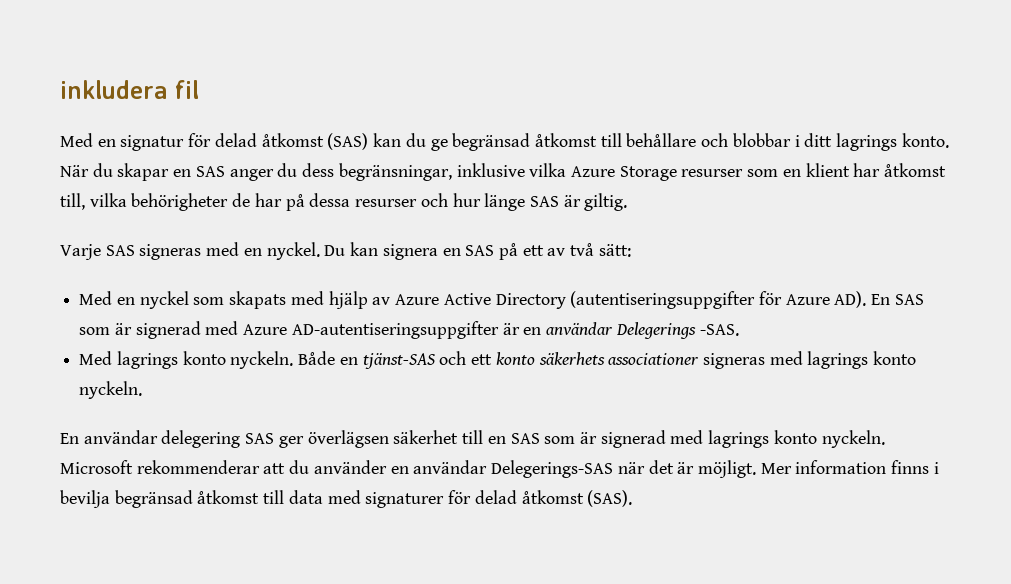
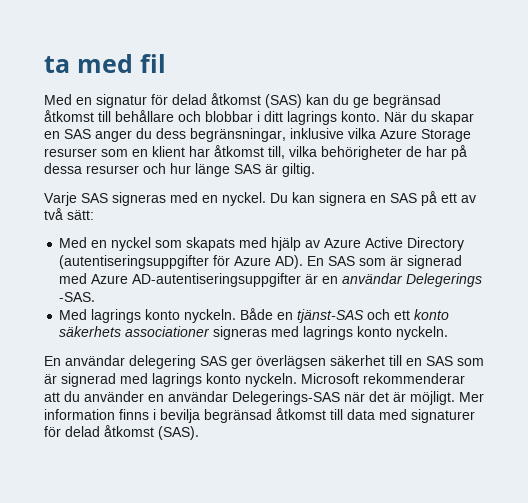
[60,80,168,99] inkludera -> [44,54,133,73] ta med

